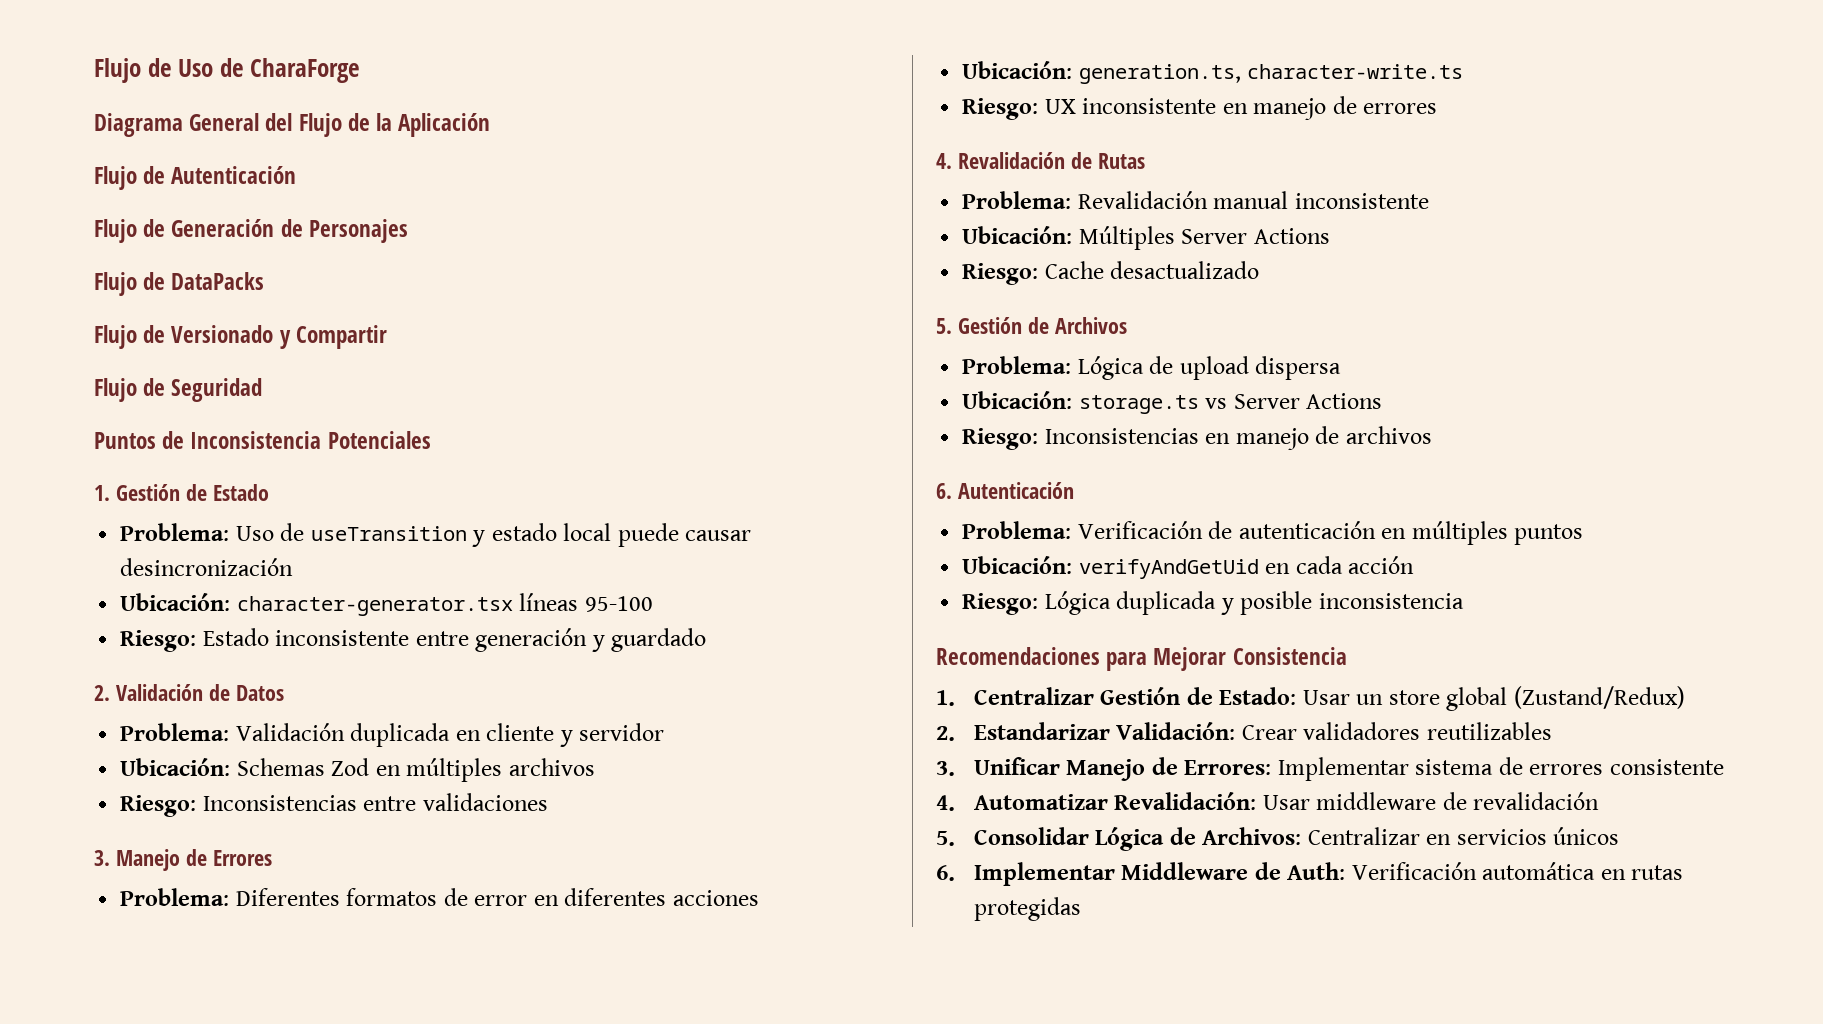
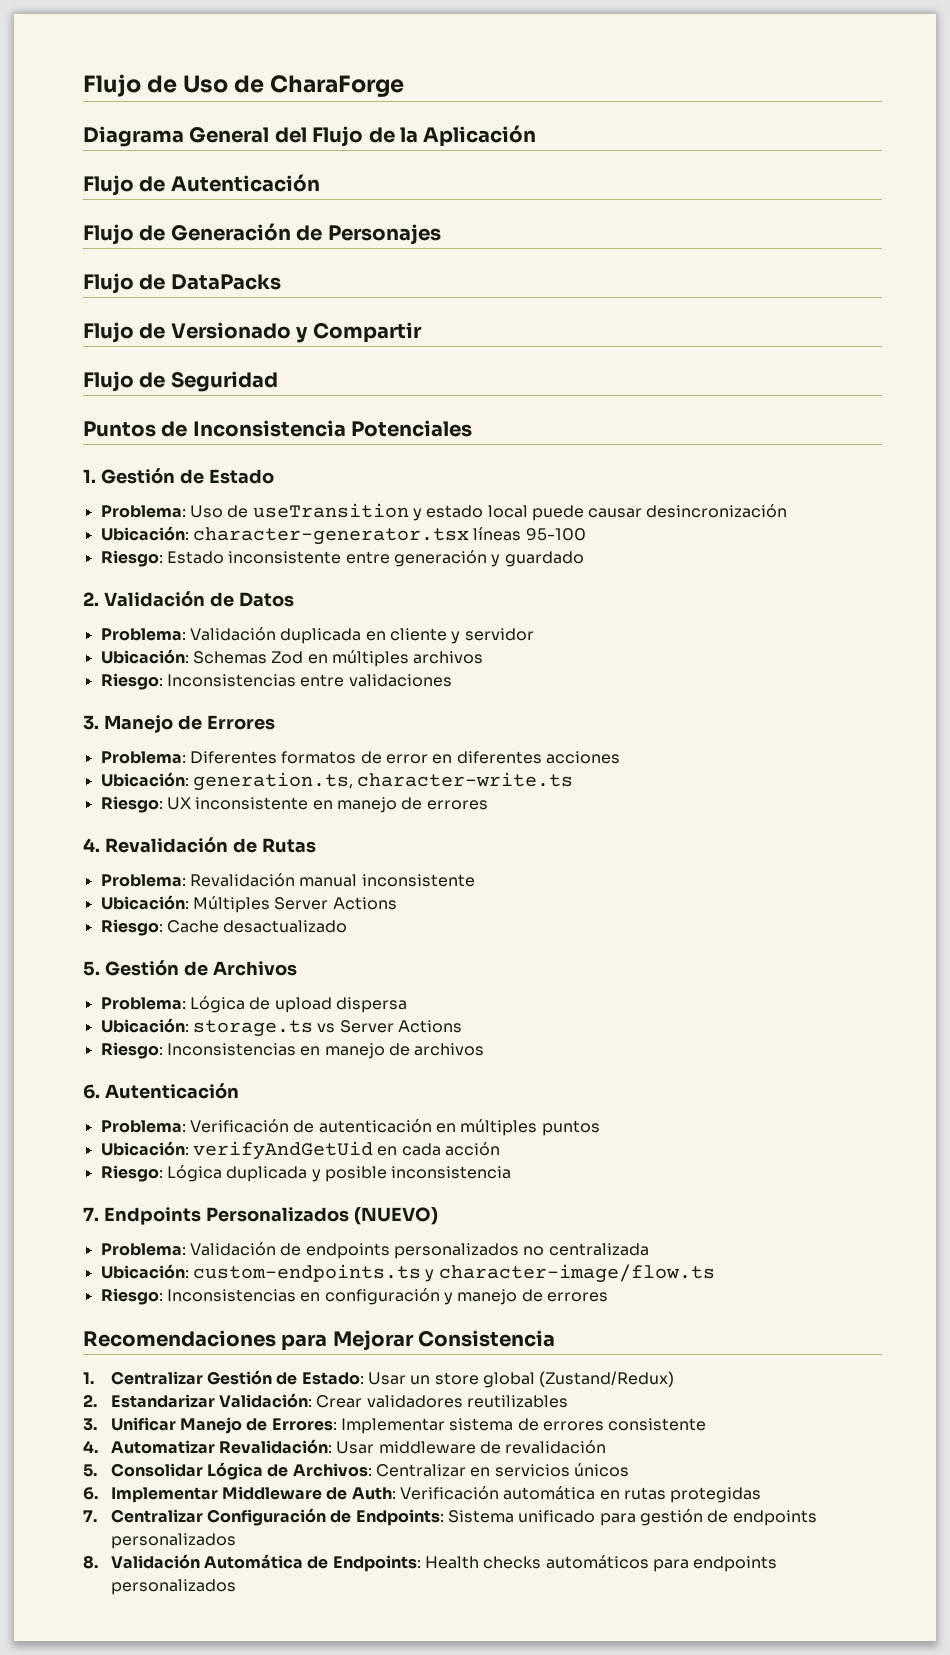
(1464, 601) none -> [83,1207,438,1225] [100,1242,649,1259] [100,1264,715,1283] [100,1288,608,1305] // 7. Endpoints Personalizados (NUEVO) // Problema: Validación de endpoints personalizados no centralizada // Ubicación: custom-endpoints.ts y character-image/flow.ts // Riesgo: Inconsistencias en configuración y manejo de errores
(1081, 909) none -> [83,1508,817,1526] [110,1533,236,1549] [83,1554,778,1572] [110,1579,236,1595] // 7. Centralizar Configuración de Endpoints: Sistema unificado para gestión de endpoints personalizados // 8. Validación Automática de Endpoints: Health checks automáticos para endpoints personalizados

